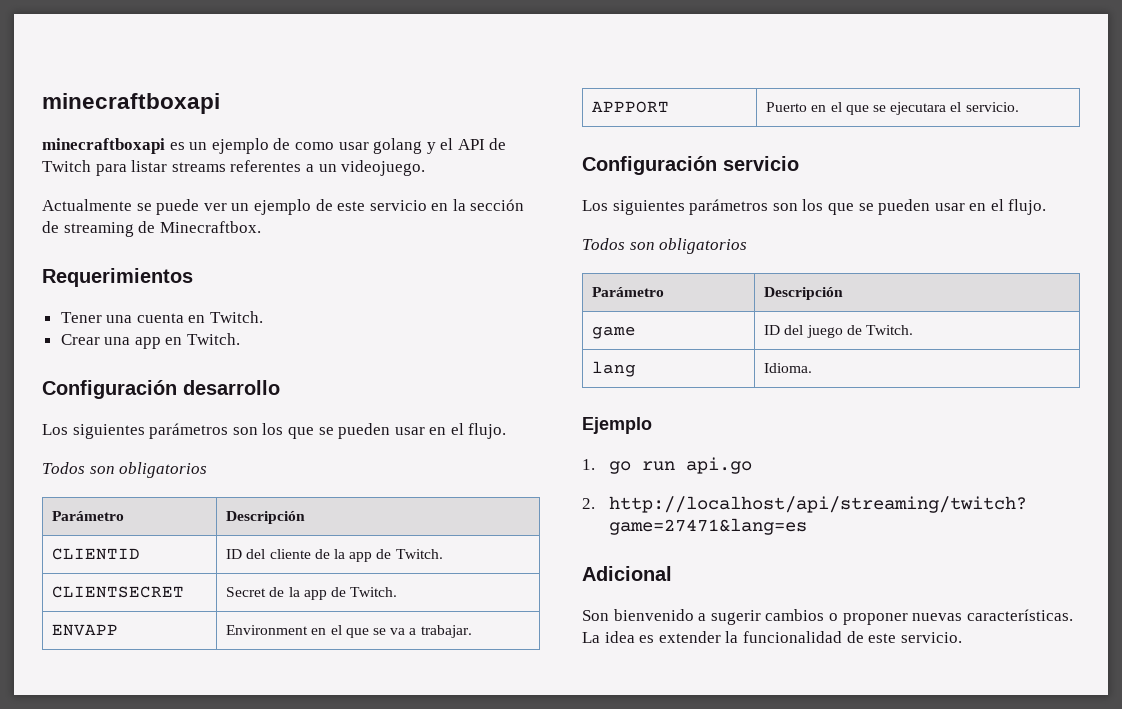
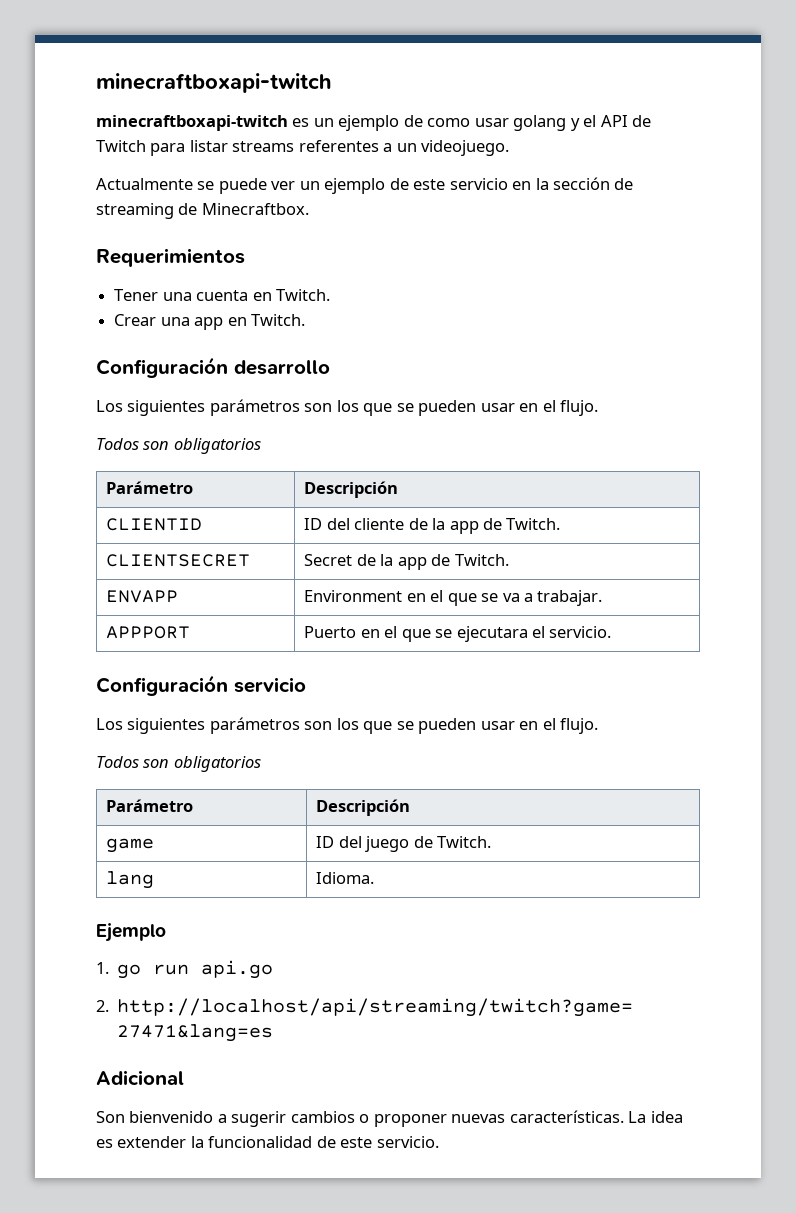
[42,93,220,114] [42,138,165,154] minecraftboxapi // minecraftboxapi -> [96,73,331,93] [96,115,288,131] minecraftboxapi-twitch // minecraftboxapi-twitch

